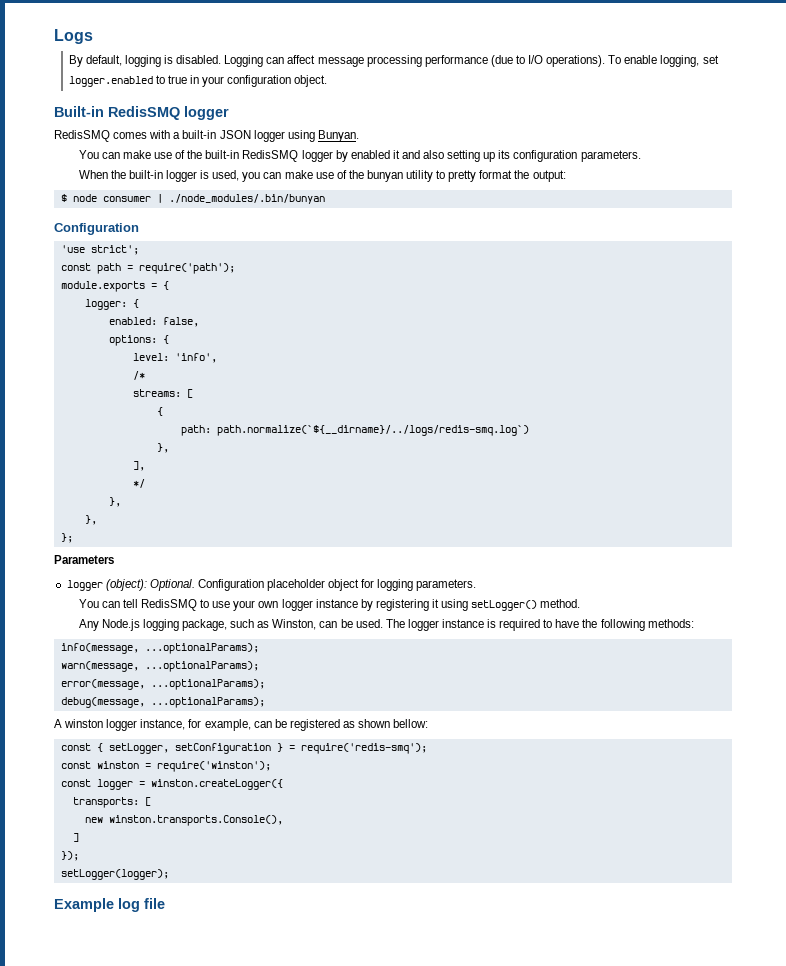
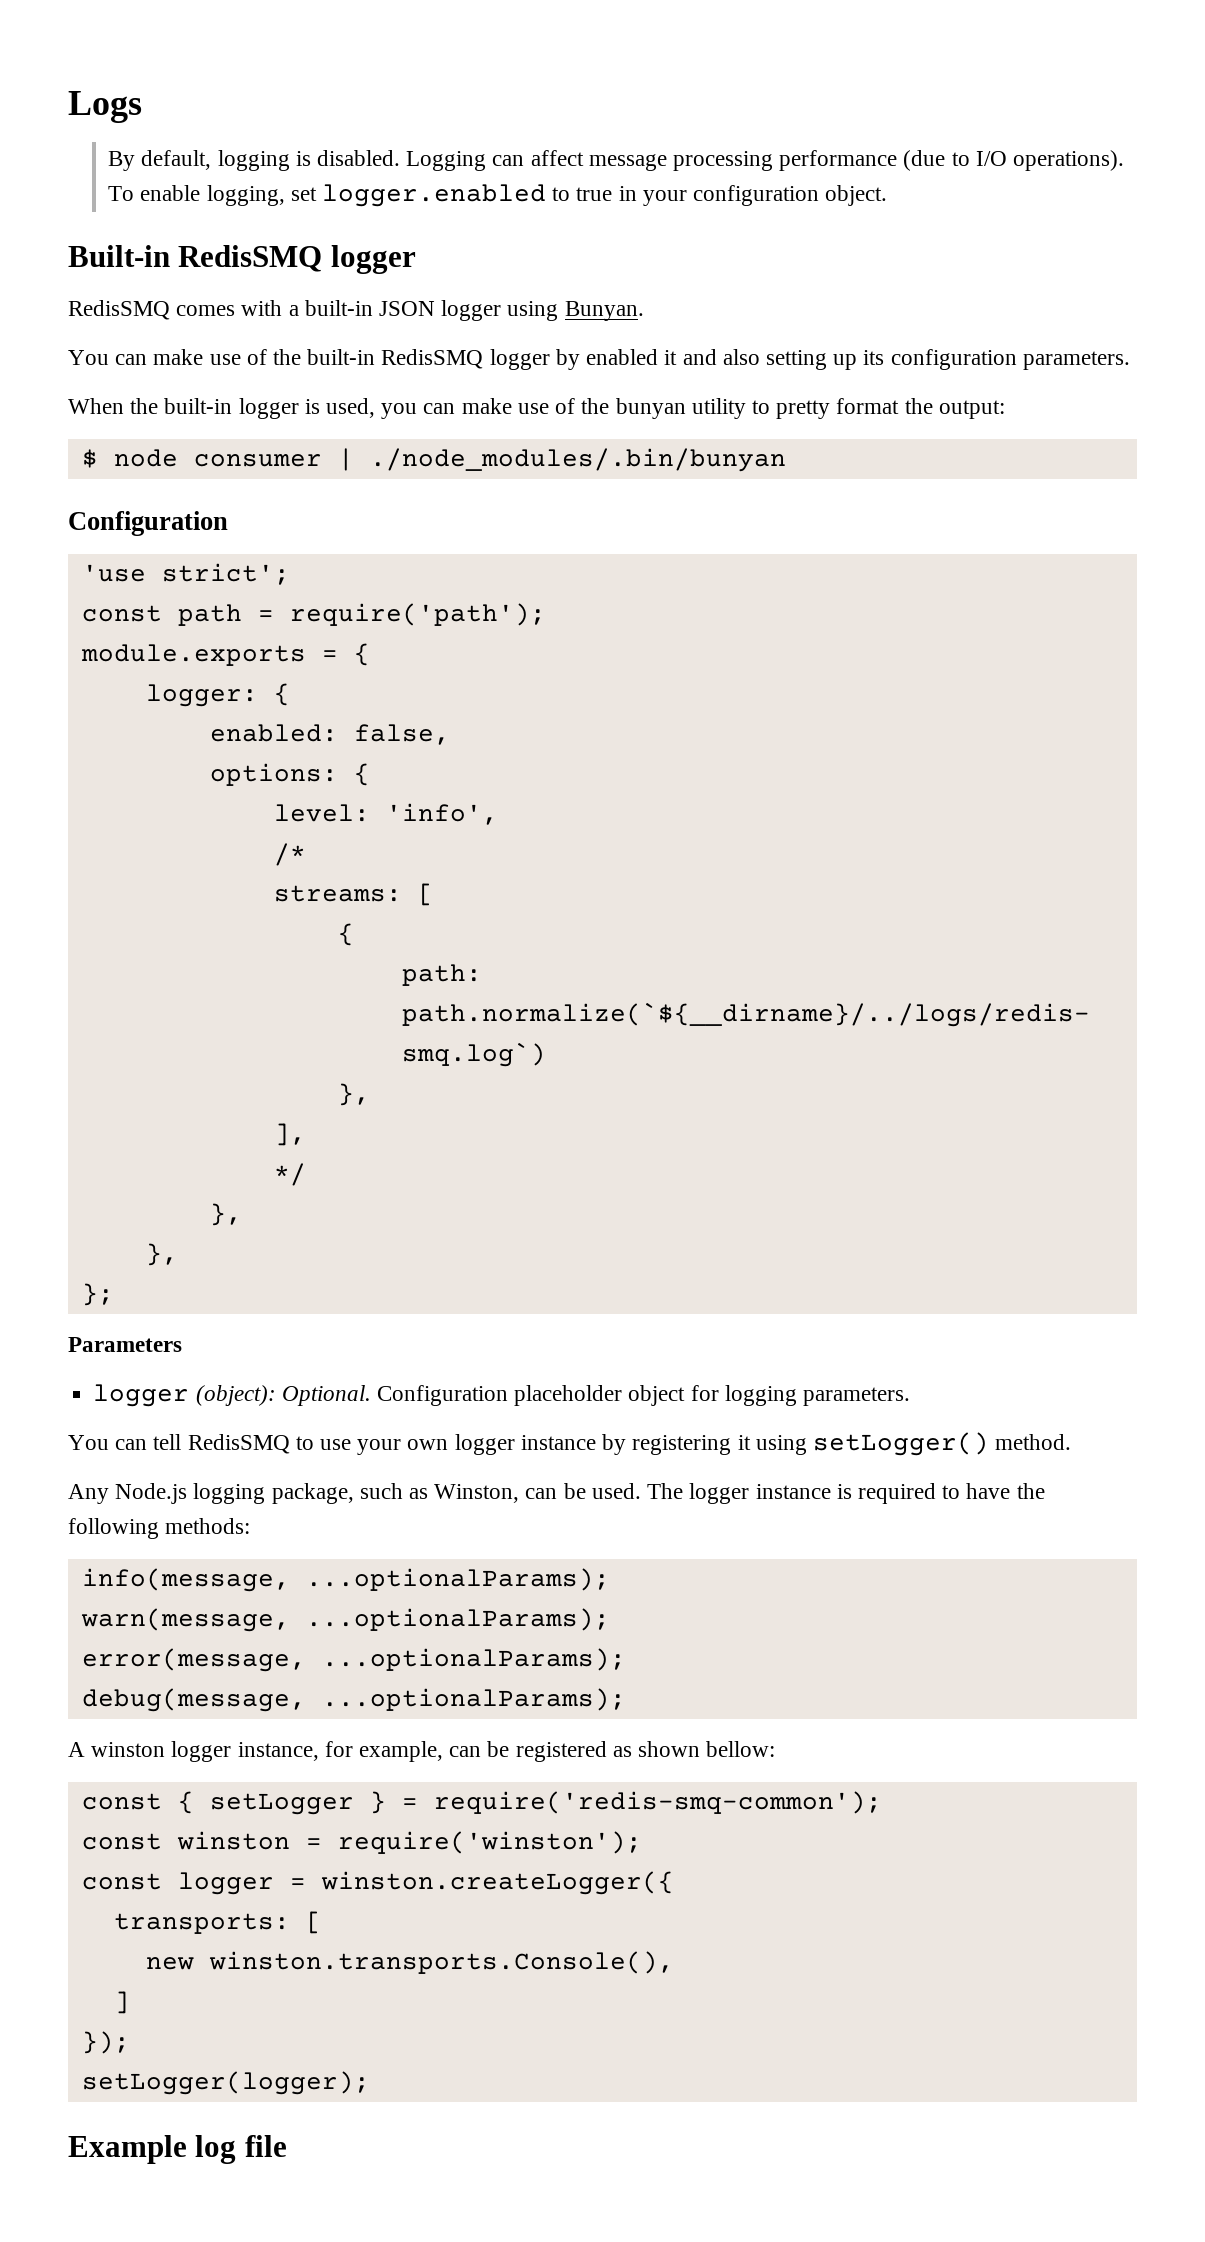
[108,743,271,754] setLogger, setConfiguration -> [209,1793,354,1815] setLogger
[300,743,427,754] require('redis-smq'); -> [433,1791,882,1814] require('redis-smq-common');

